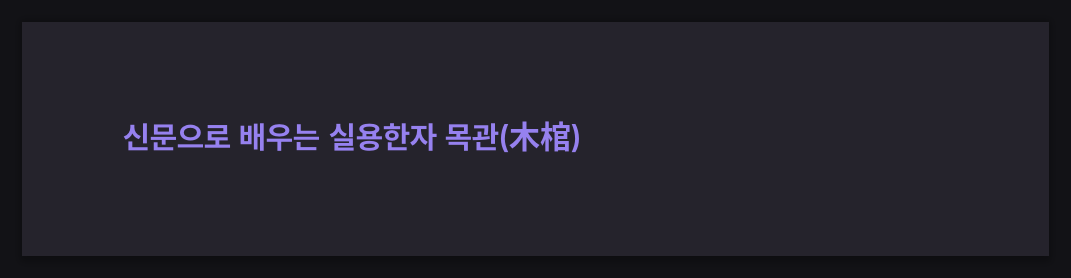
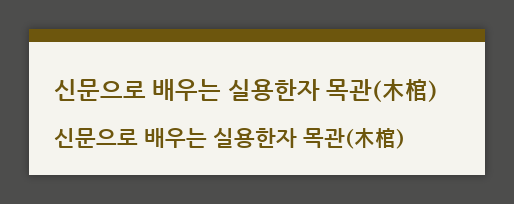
[123,121,582,153] 신문으로 배우는 실용한자 목관(木棺) -> [54,79,439,102] [54,128,405,149] 신문으로 배우는 실용한자 목관(木棺) // 신문으로 배우는 실용한자 목관(木棺)

